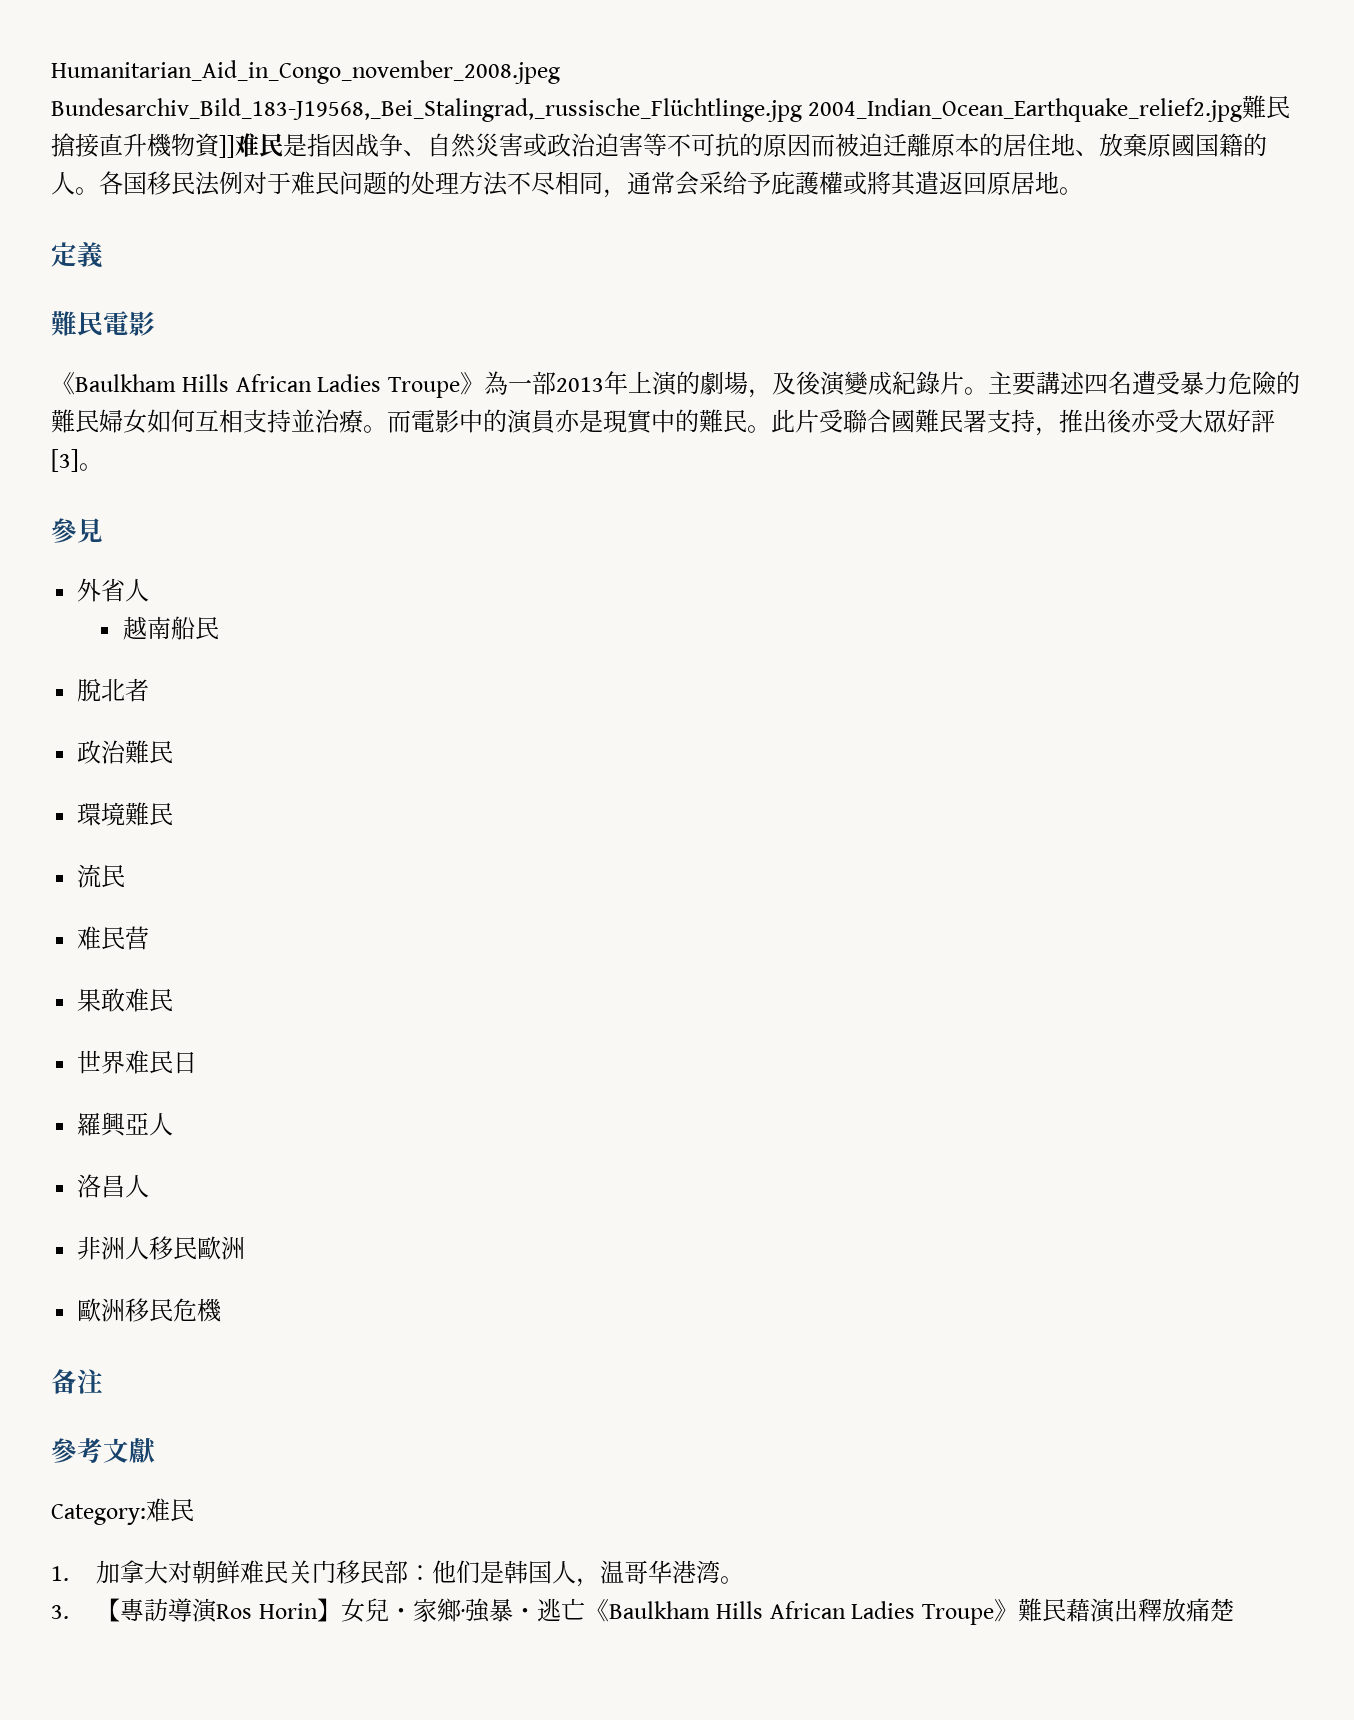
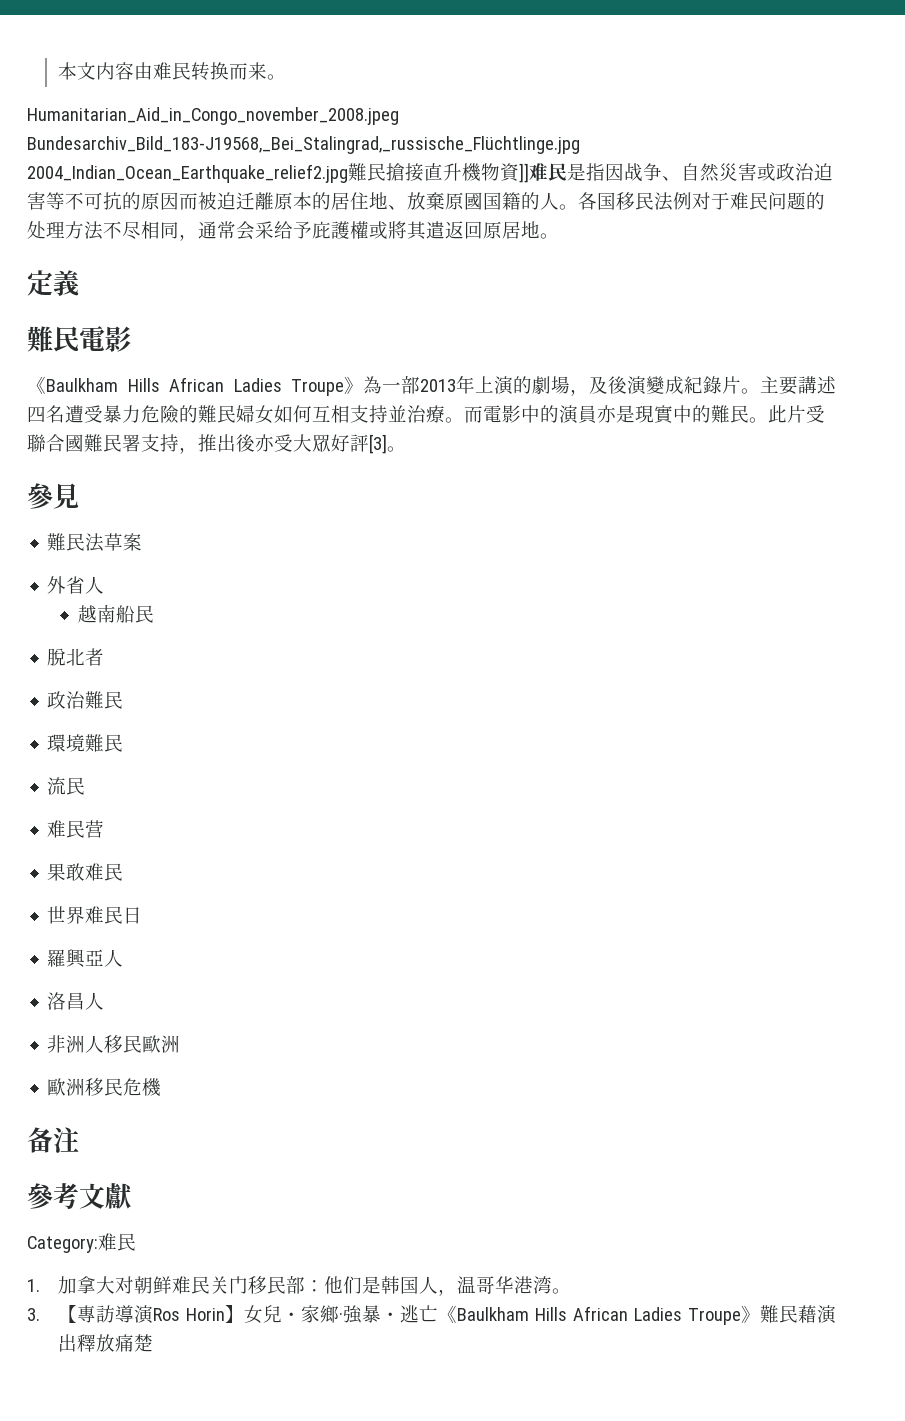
(51, 72) none -> [57,62,286,81] 本文内容由难民转换而来。 //
(103, 530) none -> [47,533,143,552] // 難民法草案

